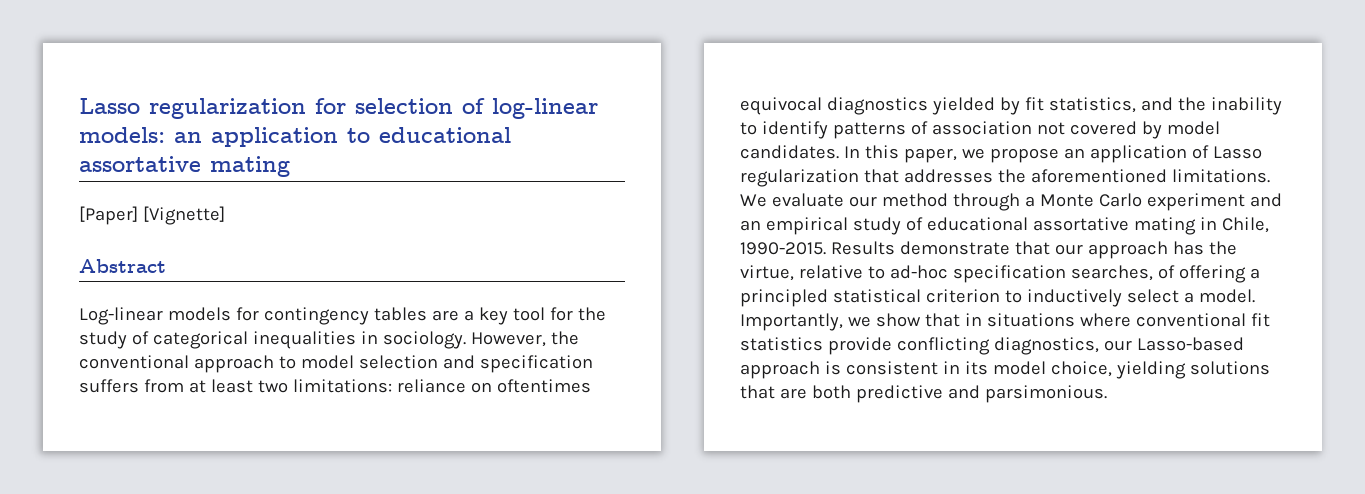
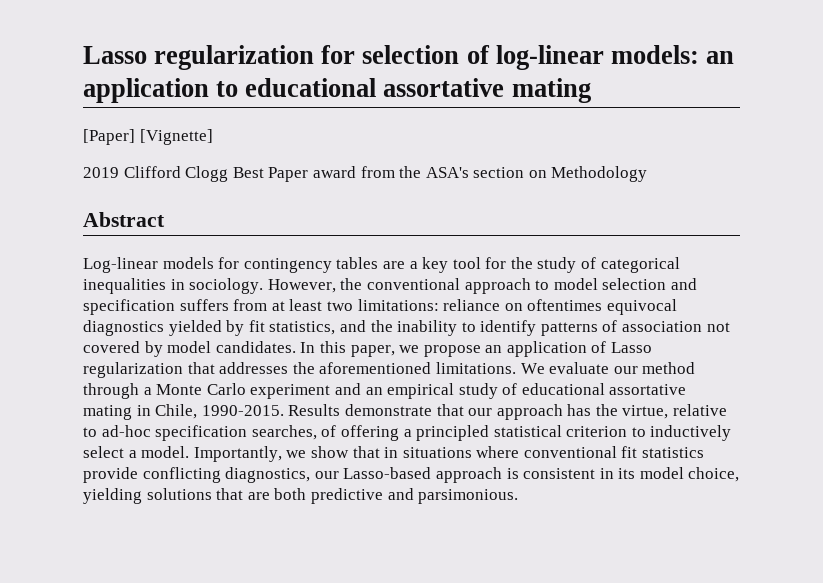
(225, 215) none -> [83,166,648,182] // 2019 Clifford Clogg Best Paper award from the ASA's section on Methodology

